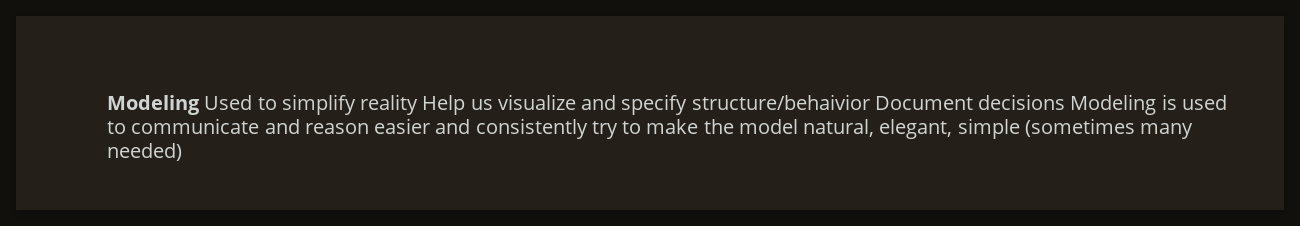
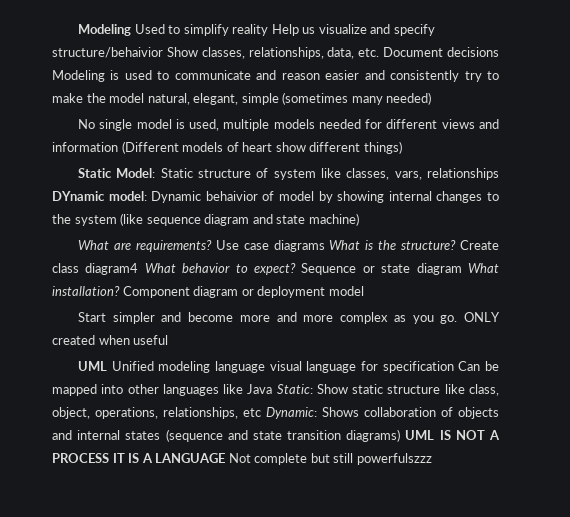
(870, 102) none -> [166,47,380,59] Show classes, relationships, data, etc.
(182, 152) none -> [78,119,499,131] [52,141,402,154] [78,168,499,180] [52,191,500,203] [52,213,359,226] [78,240,499,252] [52,263,499,275] [52,286,364,298] [78,312,500,324] [52,335,169,345] [78,361,499,373] [52,384,499,396] [52,407,499,419] [52,429,501,442] [52,453,432,465] // No single model is used, multiple models needed for different views and information (Different models of heart show different things) // Static Model: Static structure of system like classes, vars, relationships DYnamic model: Dynamic behaivior of model by showing internal changes to the system (like sequence diagram and state machine) // What are requirements? Use case diagrams What is the structure? Create class diagram4 What behavior to expect? Sequence or state diagram What installation? Component diagram or deployment model // Start simpler and become more and more complex as you go. ONLY created when useful // UML Unified modeling language visual language for specification Can be mapped into other languages like Java Static: Show static structure like class, object, operations, relationships, etc Dynamic: Shows collaboration of objects and internal states (sequence and state transition diagrams) UML IS NOT A PROCESS IT IS A LANGUAGE Not complete but still powerfulszzz

